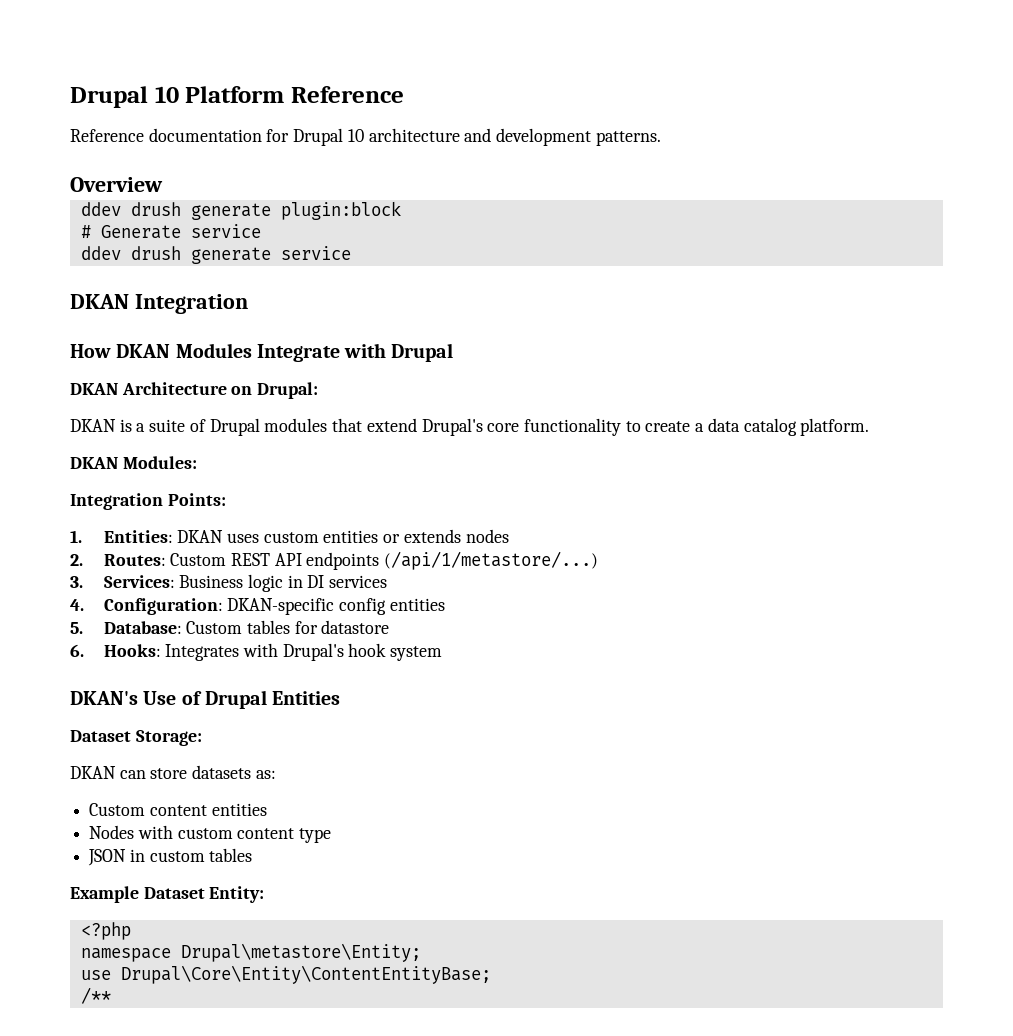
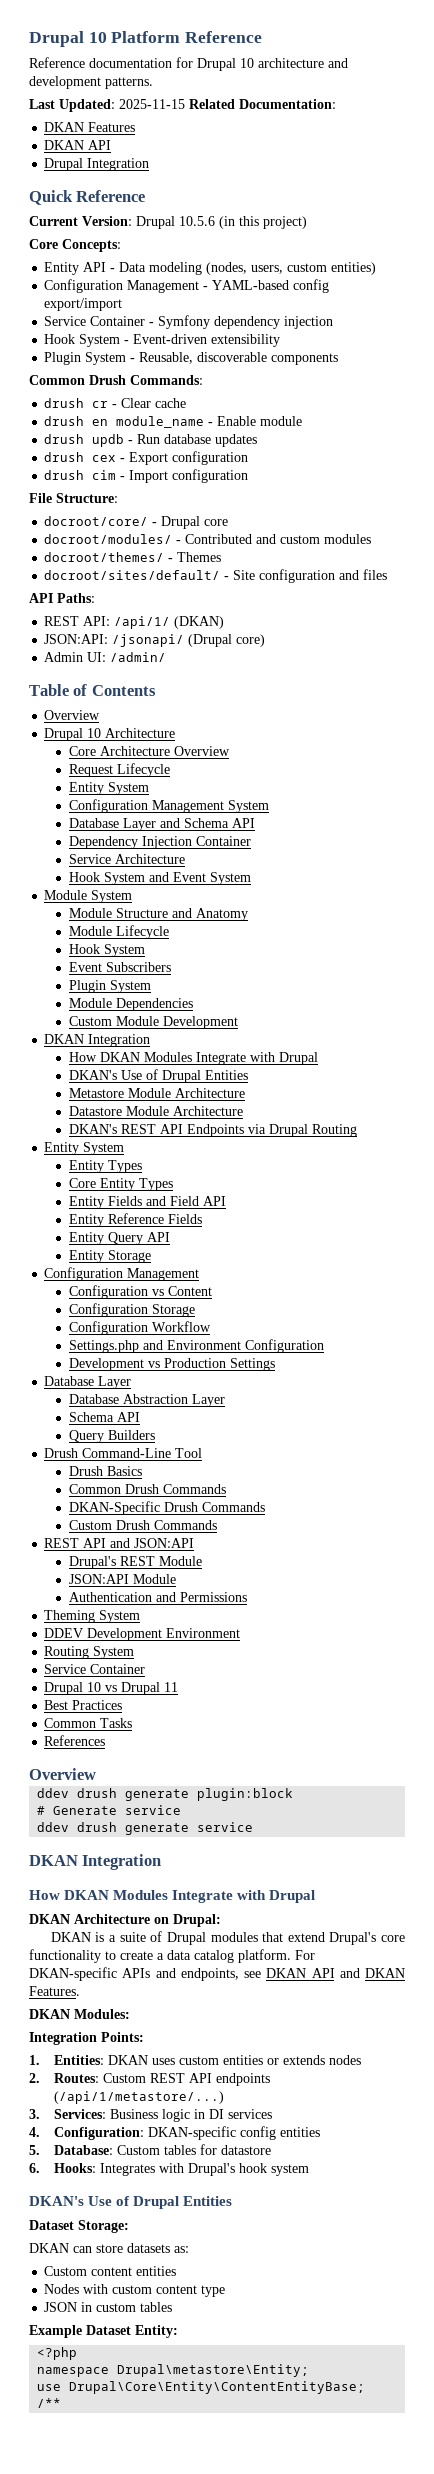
(661, 138) none -> [29,99,336,112] [44,122,136,132] [44,140,112,150] [44,158,150,171] [29,190,146,205] [29,216,307,229] [29,239,121,252] [44,262,377,275] [44,279,330,293] [44,298,123,311] [44,315,334,329] [44,334,281,347] [44,352,339,365] [29,375,203,385] [44,398,187,408] [44,416,303,428] [44,434,258,447] [44,451,249,465] [44,469,249,483] [29,493,118,503] [44,516,229,529] [44,534,372,544] [44,552,222,562] [44,569,388,583] [29,593,95,603] [44,616,225,629] [44,634,266,647] [44,652,167,662] [29,684,156,696] [44,710,101,720] [44,728,176,741] [69,746,231,756] [69,763,171,777] [69,782,150,795] [69,799,270,813] [69,818,256,831] [69,836,252,849] [69,854,186,864] [69,872,252,885] [44,890,133,903] [69,908,249,921] [69,925,170,939] [69,944,146,957] [69,962,172,972] [69,980,152,993] [69,998,194,1011] [69,1016,239,1029] [44,1034,151,1047] [69,1052,319,1065] [69,1069,249,1083] [69,1088,246,1098] [69,1106,244,1116] [69,1124,358,1137] [44,1142,125,1155] [69,1160,143,1173] [69,1178,174,1191] [69,1196,227,1209] [69,1213,203,1227] [69,1232,171,1245] [69,1250,152,1263] [44,1267,200,1281] [69,1285,213,1299] [69,1303,196,1317] [69,1321,212,1335] [69,1339,325,1353] [69,1358,276,1371] [44,1376,132,1389] [69,1394,226,1407] [69,1412,141,1422] [69,1430,156,1443] [44,1448,203,1458] [69,1466,143,1476] [69,1484,227,1494] [69,1501,266,1515] [69,1520,218,1530] [44,1538,195,1548] [69,1556,203,1569] [69,1574,177,1584] [69,1592,248,1602] [44,1610,141,1623] [44,1628,241,1641] [44,1646,135,1659] [44,1664,146,1674] [44,1682,179,1695] [44,1700,123,1710] [44,1718,133,1728] [44,1735,106,1746] // Last Updated: 2025-11-15 Related Documentation: // DKAN Features // DKAN API // Drupal Integration // Quick Reference // Current Version: Drupal 10.5.6 (in this project) // Core Concepts: // Entity API - Data modeling (nodes, users, custom entities) // Configuration Management - YAML-based config export/import // Service Container - Symfony dependency injection // Hook System - Event-driven extensibility // Plugin System - Reusable, discoverable components // Common Drush Commands: // drush cr - Clear cache // drush en module_name - Enable module // drush updb - Run database updates // drush cex - Export configuration // drush cim - Import configuration // File Structure: // docroot/core/ - Drupal core // docroot/modules/ - Contributed and custom modules // docroot/themes/ - Themes // docroot/sites/default/ - Site configuration and files // API Paths: // REST API: /api/1/ (DKAN) // JSON:API: /jsonapi/ (Drupal core) // Admin UI: /admin/ // Table of Contents // Overview // Drupal 10 Architecture // Core Architecture Overview // Request Lifecycle // Entity System // Configuration Management System // Database Layer and Schema API // Dependency Injection Container // Service Architecture // Hook System and Event System // Module System // Module Structure and Anatomy // Module Lifecycle // Hook System // Event Subscribers // Plugin System // Module Dependencies // Custom Module Development // DKAN Integration // How DKAN Modules Integrate with Drupal // DKAN's Use of Drupal Entities // Metastore Module Architecture // Datastore Module Architecture // DKAN's REST API Endpoints via Drupal Routing // Entity System // Entity Types // Core Entity Types // Entity Fields and Field API // Entity Reference Fields // Entity Query API // Entity Storage // Configuration Management // Configuration vs Content // Configuration Storage // Configuration Workflow // Settings.php and Environment Configuration // Development vs Production Settings // Database Layer // Database Abstraction Layer // Schema API // Query Builders // Drush Command-Line Tool // Drush Basics // Common Drush Commands // DKAN-Specific Drush Commands // Custom Drush Commands // REST API and JSON:API // Drupal's REST Module // JSON:API Module // Authentication and Permissions // Theming System // DDEV Development Environment // Routing System // Service Container // Drupal 10 vs Drupal 11 // Best Practices // Common Tasks // References
(870, 427) none -> [295,1950,315,1960] [29,1967,405,1981] [29,1986,80,1996] For DKAN-specific APIs and endpoints, see DKAN API and DKAN Features.

